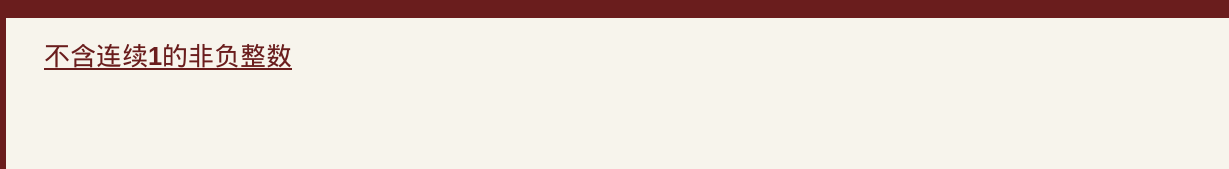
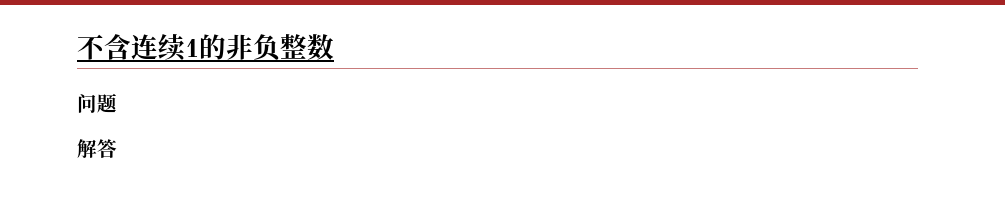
(292, 55) none -> [77,93,117,113] [77,139,117,158] // 问题 // 解答

